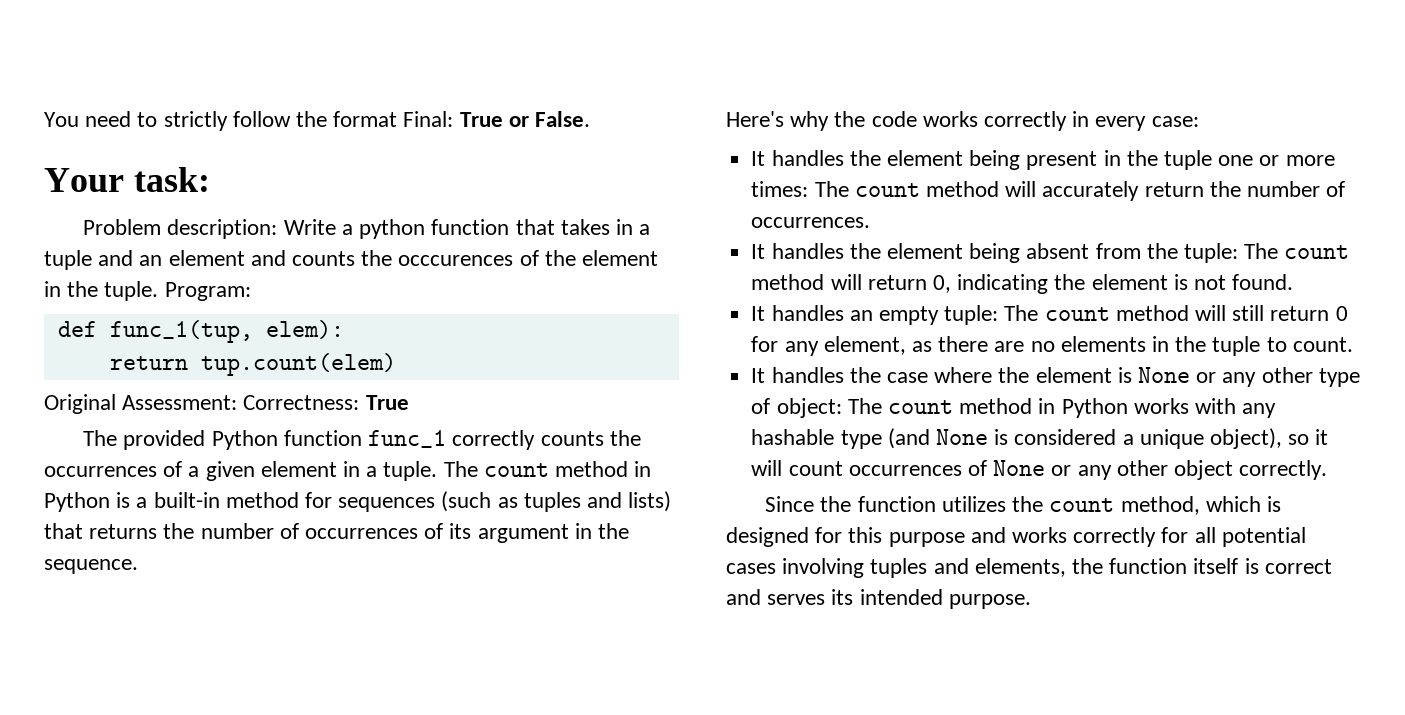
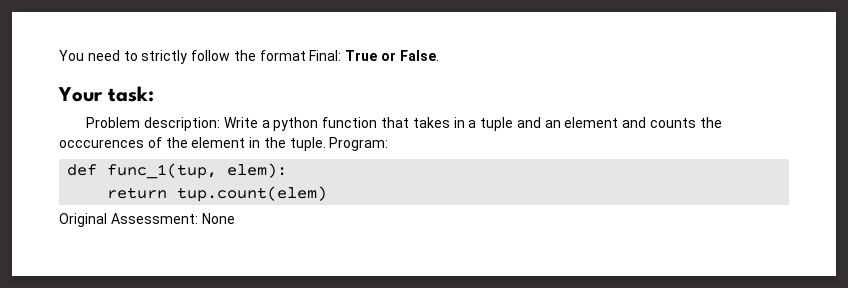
[122,395,409,410] [83,430,641,450] [44,461,652,481] [44,491,672,512] [44,523,630,543] [44,559,138,574] [726,111,1199,131] [751,150,1335,170] [751,181,1346,201] [751,217,871,228] [751,243,1350,263] [751,274,1294,294] [751,305,1348,325] [751,336,1353,356] [751,367,1360,387] [751,398,1277,418] [751,428,1329,449] [751,460,1328,480] [765,496,1281,515] [726,527,1306,547] [726,558,1332,578] [726,589,1031,609] Assessment: Correctness: True // The provided Python function func_1 correctly counts the occurrences of a given element in a tuple. The count method in Python is a built-in method for sequences (such as tuples and lists) that returns the number of occurrences of its argument in the sequence. // Here's why the code works correctly in every case: // It handles the element being present in the tuple one or more times: The count method will accurately return the number of occurrences. // It handles the element being absent from the tuple: The count method will return 0, indicating the element is not found. // It handles an empty tuple: The count method will still return 0 for any element, as there are no elements in the tuple to count. // It handles the case where the element is None or any other type of object: The count method in Python works with any hashable type (and None is considered a unique object), so it will count occurrences of None or any other object correctly. // Since the function utilizes the count method, which is designed for this purpose and works correctly for all potential cases involving tuples and elements, the function itself is correct and serves its intended purpose. -> [110,213,235,224] Assessment: None

